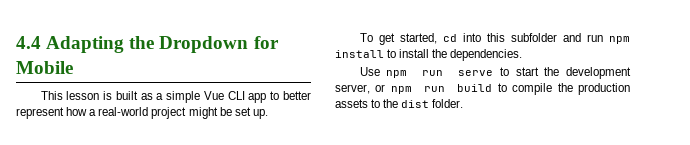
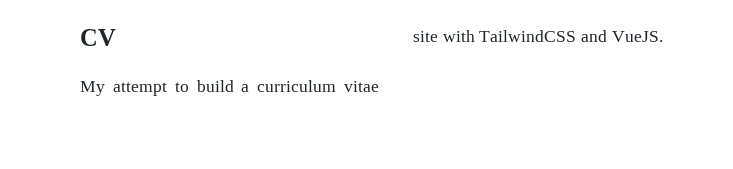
[16,36,279,53] [16,61,73,74] [40,91,311,103] [16,107,268,119] [359,33,630,45] [335,49,523,61] [359,67,631,79] [335,83,630,95] [335,99,464,108] 4.4 Adapting the Dropdown for Mobile // This lesson is built as a simple Vue CLI app to better represent how a real-world project might be set up. // To get started, cd into this subfolder and run npm install to install the dependencies. // Use npm run serve to start the development server, or npm run build to compile the production assets to the dist folder. -> [80,29,116,46] [80,80,379,96] [413,30,663,42] CV // My attempt to build a curriculum vitae site with TailwindCSS and VueJS.

